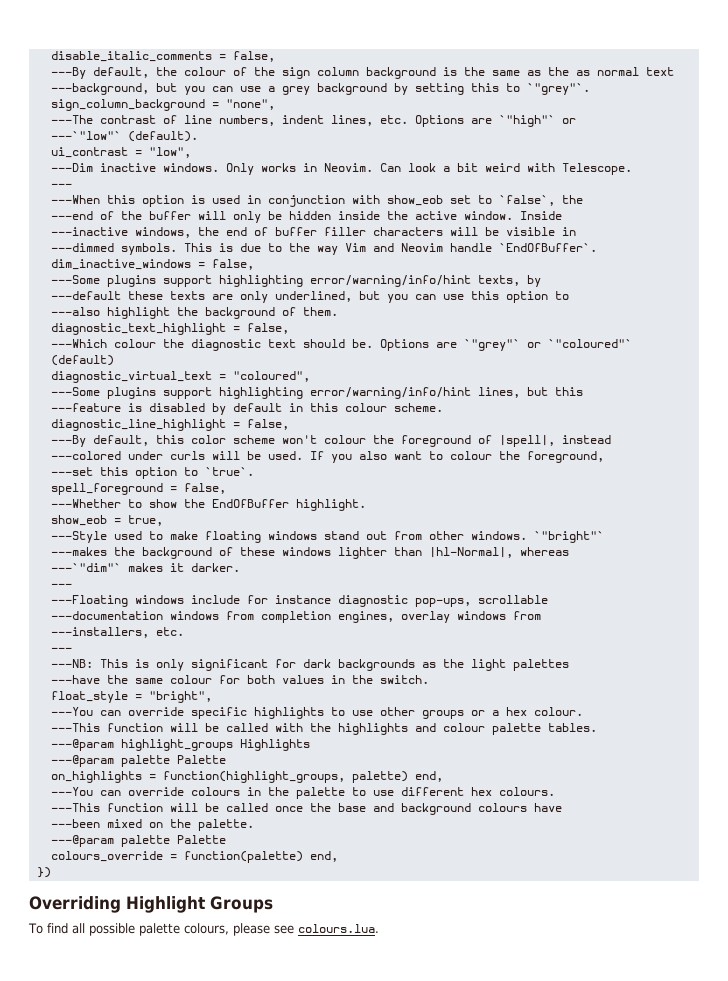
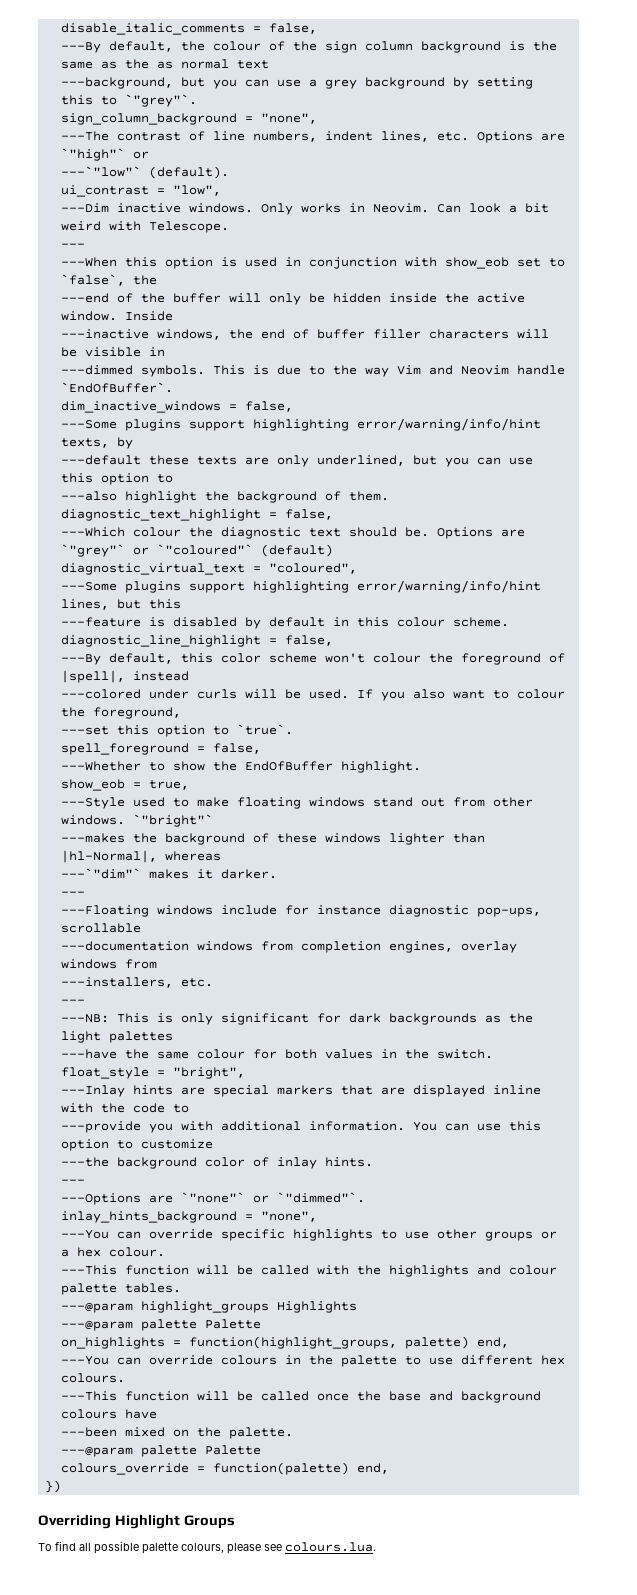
(212, 697) none -> [60,1085,541,1097] [60,1103,189,1113] [60,1121,541,1133] [60,1139,213,1151] [60,1157,373,1169] [60,1179,85,1184] [60,1192,365,1205] [60,1211,317,1223] // ---Inlay hints are special markers that are displayed inline with the code to // ---provide you with additional information. You can use this option to customize // ---the background color of inlay hints. // --- // ---Options are `"none"` or `"dimmed"`. // inlay_hints_background = "none",

